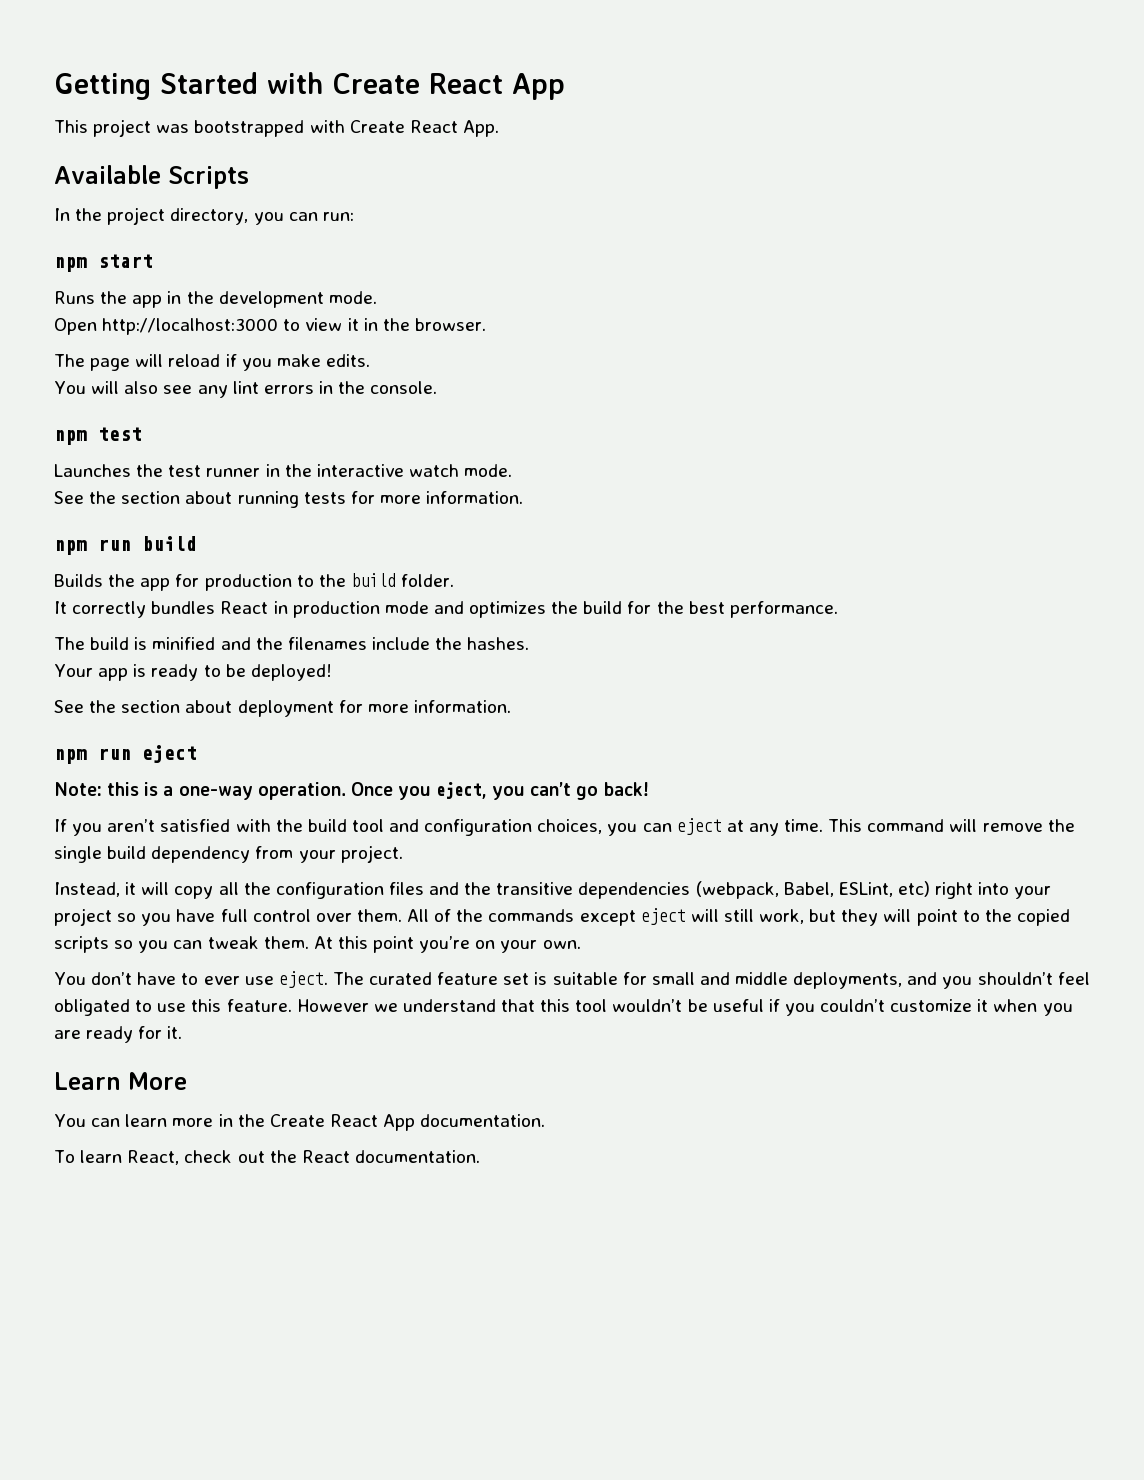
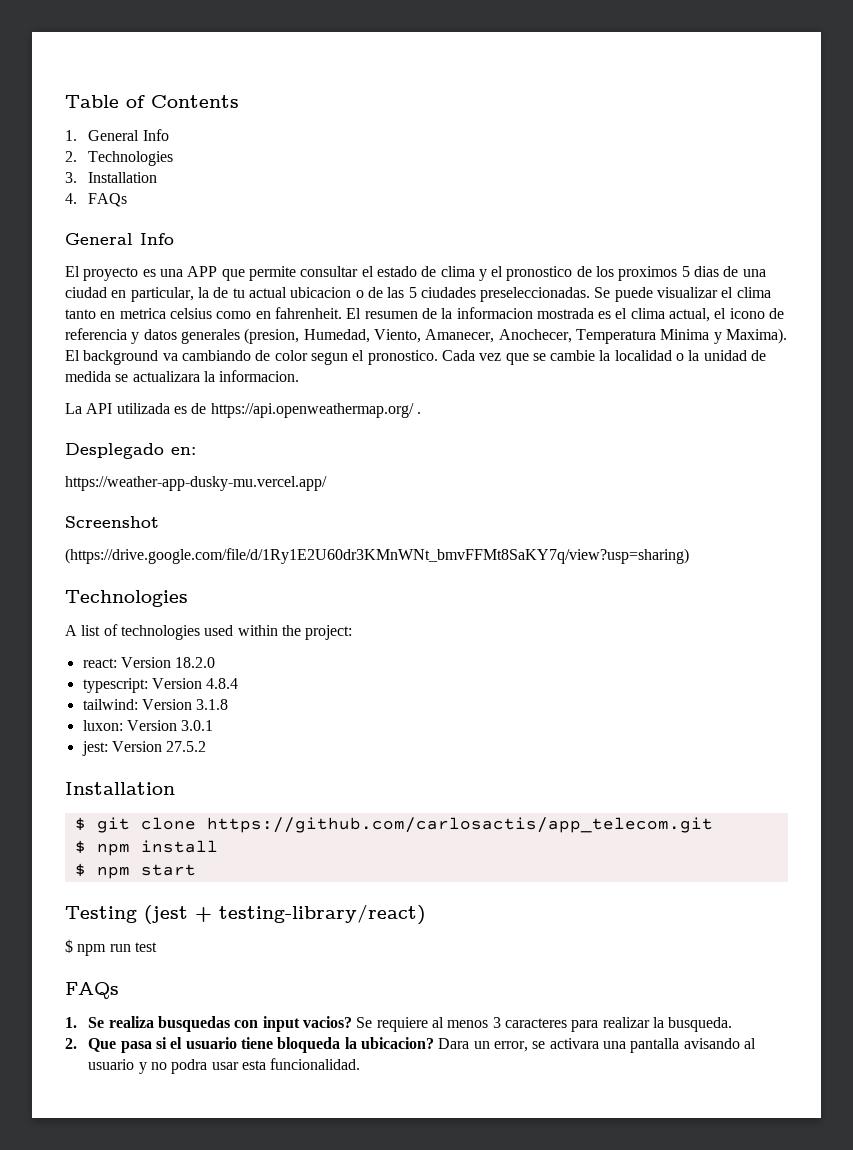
[54,72,565,100] [54,119,499,137] [54,165,249,189] [54,207,354,225] [54,254,153,272] [54,291,377,308] [54,318,486,335] [54,354,370,371] [54,381,438,398] [54,427,142,445] [54,464,513,477] [54,491,524,508] [54,536,197,555] [54,573,455,591] [54,601,838,618] [54,637,530,650] [54,664,332,681] [54,700,511,717] [54,745,197,764] [54,782,649,800] [54,818,1075,836] [54,845,403,863] [54,881,1052,899] [54,908,1070,926] [54,936,581,953] [54,971,1090,989] [54,999,1073,1016] [54,1026,183,1043] [54,1072,187,1090] [54,1114,546,1131] [54,1150,480,1165] Getting Started with Create React App // This project was bootstrapped with Create React App. // Available Scripts // In the project directory, you can run: // npm start // Runs the app in the development mode. // Open http://localhost:3000 to view it in the browser. // The page will reload if you make edits. // You will also see any lint errors in the console. // npm test // Launches the test runner in the interactive watch mode. // See the section about running tests for more information. // npm run build // Builds the app for production to the build folder. // It correctly bundles React in production mode and optimizes the build for the best performance. // The build is minified and the filenames include the hashes. // Your app is ready to be deployed! // See the section about deployment for more information. // npm run eject // Note: this is a one-way operation. Once you eject, you can’t go back! // If you aren’t satisfied with the build tool and configuration choices, you can eject at any time. This command will remove the single build dependency from your project. // Instead, it will copy all the configuration files and the transitive dependencies (webpack, Babel, ESLint, etc) right into your project so you have full control over them. All of the commands except eject will still work, but they will point to the copied scripts so you can tweak them. At this point you’re on your own. // You don’t have to ever use eject. The curated feature set is suitable for small and middle deployments, and you shouldn’t feel obligated to use this feature. However we understand that this tool wouldn’t be useful if you couldn’t customize it when you are ready for it. // Learn More // You can learn more in the Create React App documentation. // To learn React, check out the React documentation. -> [65,95,239,108] [65,129,169,141] [65,151,174,166] [65,172,158,183] [65,193,128,207] [65,233,174,245] [65,266,766,281] [65,287,771,302] [65,307,785,322] [65,328,787,344] [65,350,767,365] [65,370,300,382] [65,403,421,418] [65,443,196,459] [65,476,327,491] [65,516,159,528] [65,548,689,564] [65,590,188,607] [65,624,353,640] [82,657,216,668] [82,678,239,693] [82,699,229,710] [82,720,214,731] [81,741,207,756] [65,782,175,795] [74,817,713,833] [74,840,218,856] [74,863,196,879] [65,904,426,925] [65,939,157,956] [65,982,119,999] [65,1016,733,1032] [65,1037,756,1053] [88,1058,361,1074] Table of Contents // 1. General Info // 2. Technologies // 3. Installation // 4. FAQs // General Info // El proyecto es una APP que permite consultar el estado de clima y el pronostico de los proximos 5 dias de una ciudad en particular, la de tu actual ubicacion o de las 5 ciudades preseleccionadas. Se puede visualizar el clima tanto en metrica celsius como en fahrenheit. El resumen de la informacion mostrada es el clima actual, el icono de referencia y datos generales (presion, Humedad, Viento, Amanecer, Anochecer, Temperatura Minima y Maxima). El background va cambiando de color segun el pronostico. Cada vez que se cambie la localidad o la unidad de medida se actualizara la informacion. // La API utilizada es de https://api.openweathermap.org/ . // Desplegado en: // https://weather-app-dusky-mu.vercel.app/ // Screenshot // (https://drive.google.com/file/d/1Ry1E2U60dr3KMnWNt_bmvFFMt8SaKY7q/view?usp=sharing) // Technologies // A list of technologies used within the project: // react: Version 18.2.0 // typescript: Version 4.8.4 // tailwind: Version 3.1.8 // luxon: Version 3.0.1 // jest: Version 27.5.2 // Installation // $ git clone https://github.com/carlosactis/app_telecom.git // $ npm install // $ npm start // Testing (jest + testing-library/react) // $ npm run test // FAQs // 1. Se realiza busquedas con input vacios? Se requiere al menos 3 caracteres para realizar la busqueda. // 2. Que pasa si el usuario tiene bloqueda la ubicacion? Dara un error, se activara una pantalla avisando al usuario y no podra usar esta funcionalidad.

